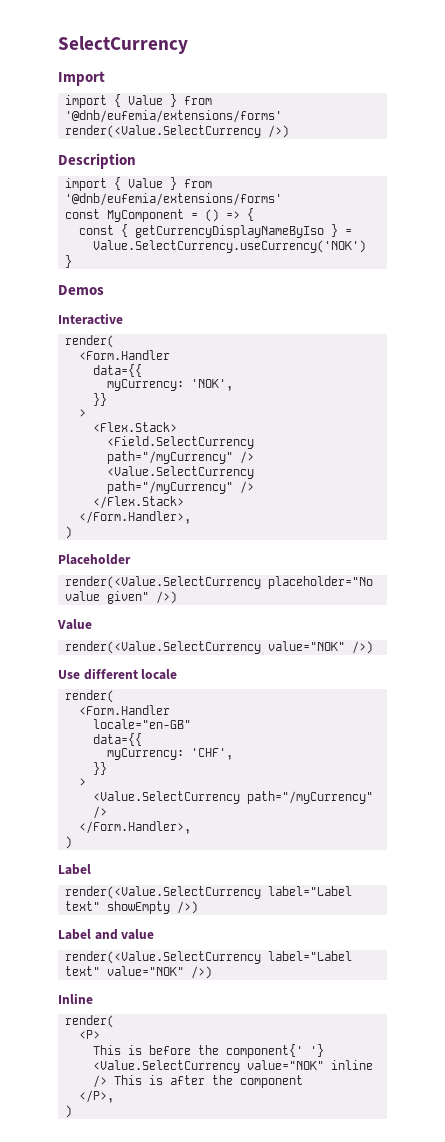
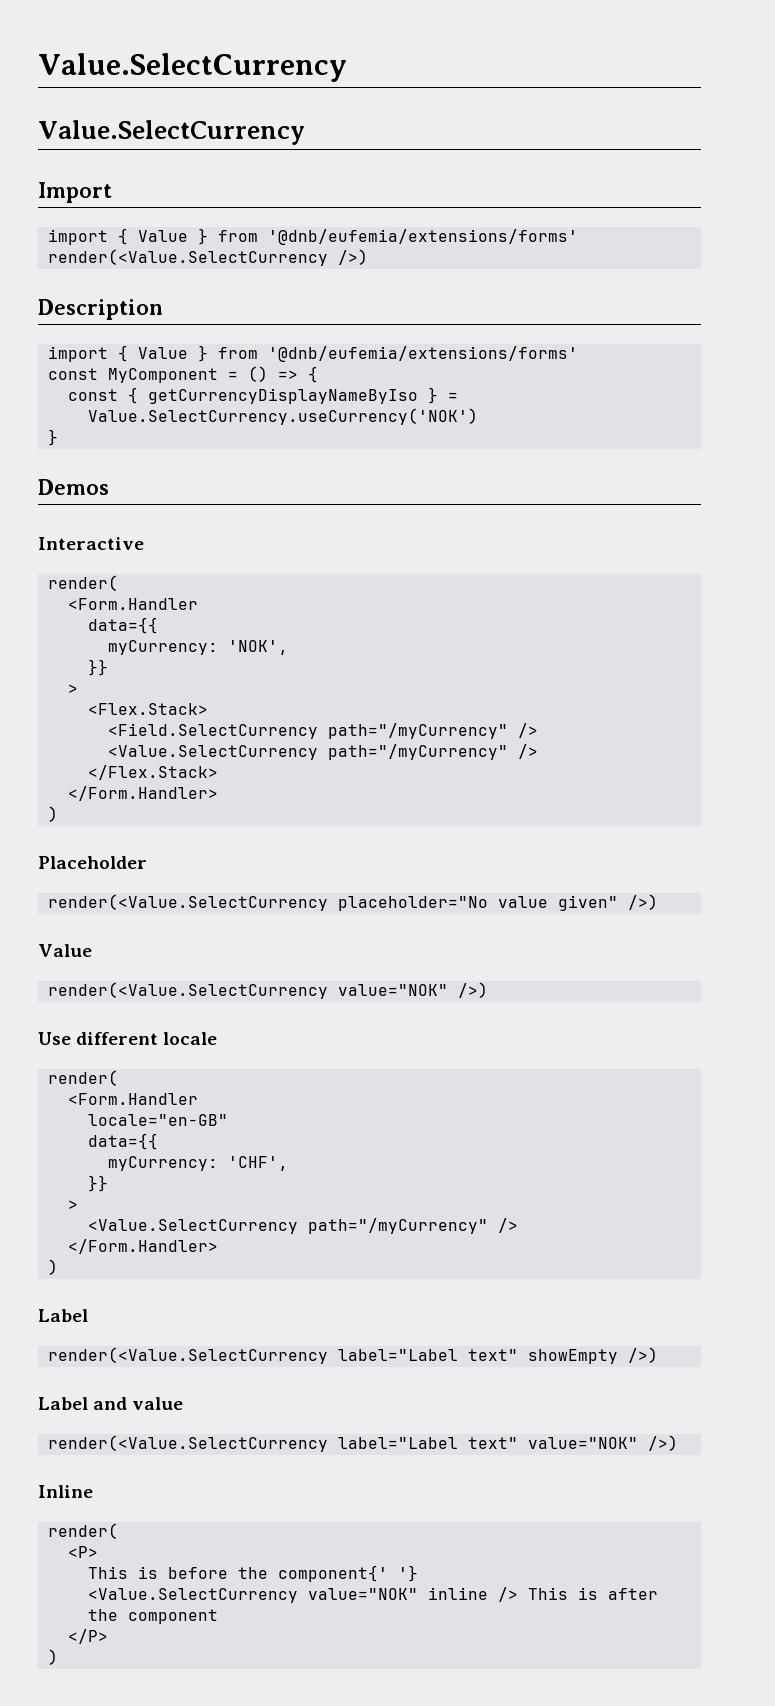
[58,36,188,54] SelectCurrency -> [38,53,347,82] [38,120,305,145] Value.SelectCurrency // Value.SelectCurrency
[79,511,192,524] </Form.Handler>, -> [67,786,218,801] </Form.Handler>
[79,821,192,834] </Form.Handler>, -> [67,1239,218,1254] </Form.Handler>
[79,1090,115,1103] </P>, -> [67,1629,108,1644] </P>

